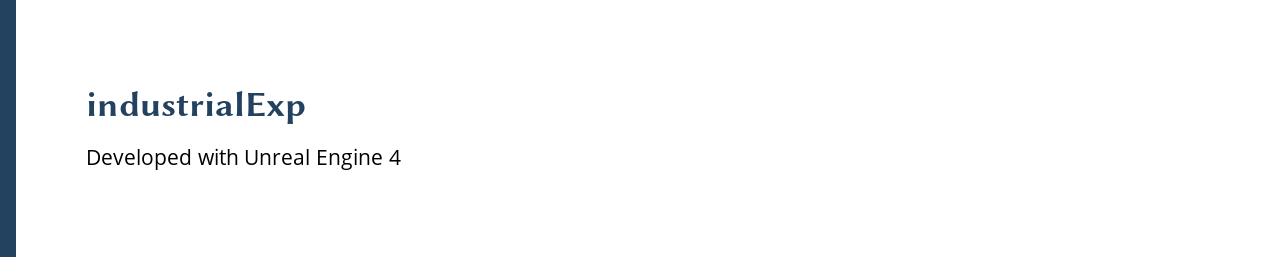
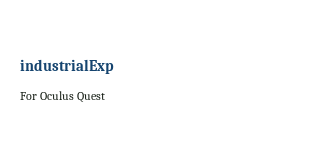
[86,148,401,170] Developed with Unreal Engine 4 -> [20,91,106,103] For Oculus Quest

